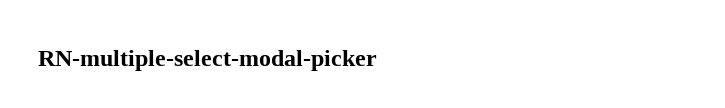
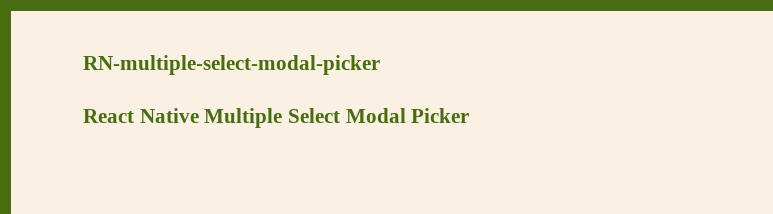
(377, 60) none -> [83,108,470,128] // React Native Multiple Select Modal Picker

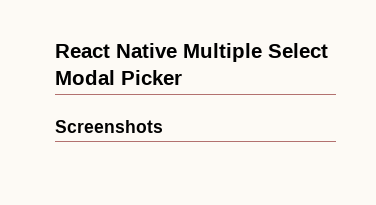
[83,55,380,75] RN-multiple-select-modal-picker // -> (55, 51) none
(470, 115) none -> [55,120,163,133] // Screenshots

